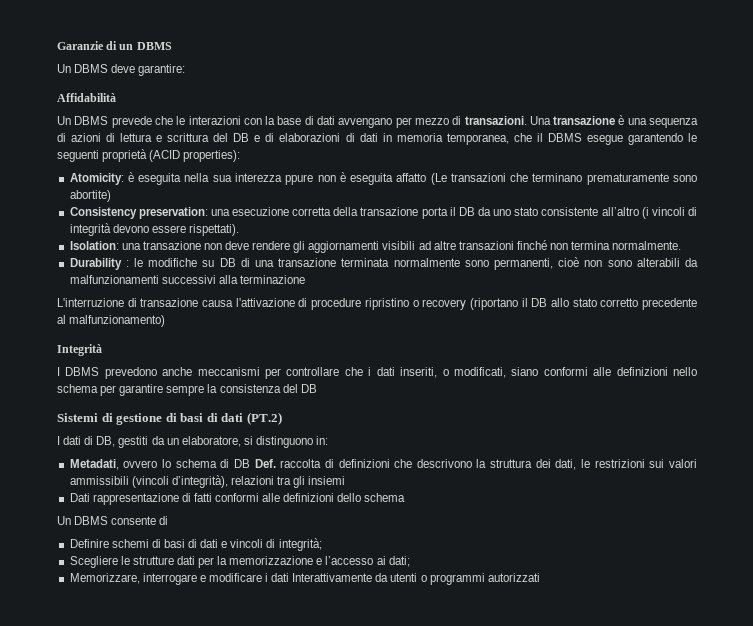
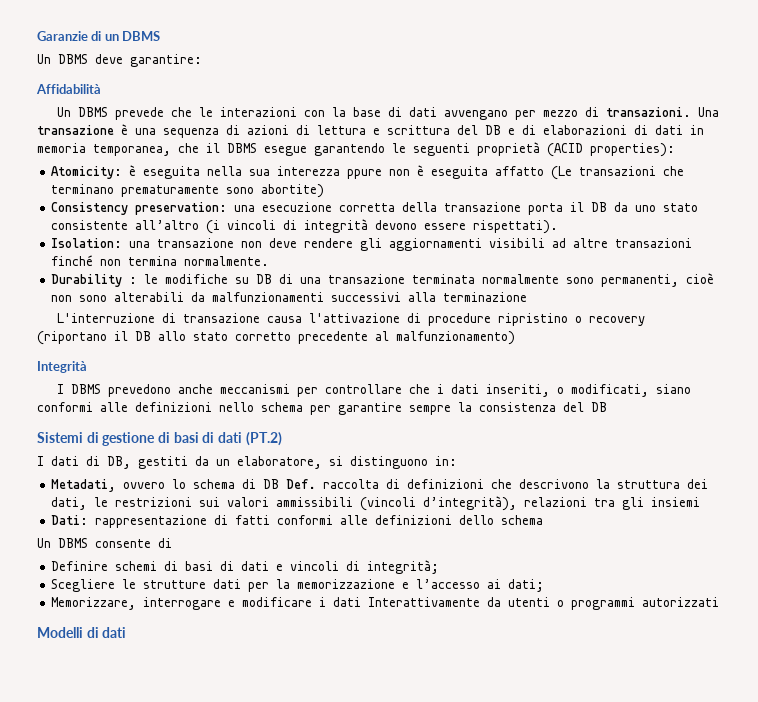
[69,493,90,502] Dati -> [51,515,89,525] Dati:
(540, 577) none -> [37,627,127,638] // Modelli di dati

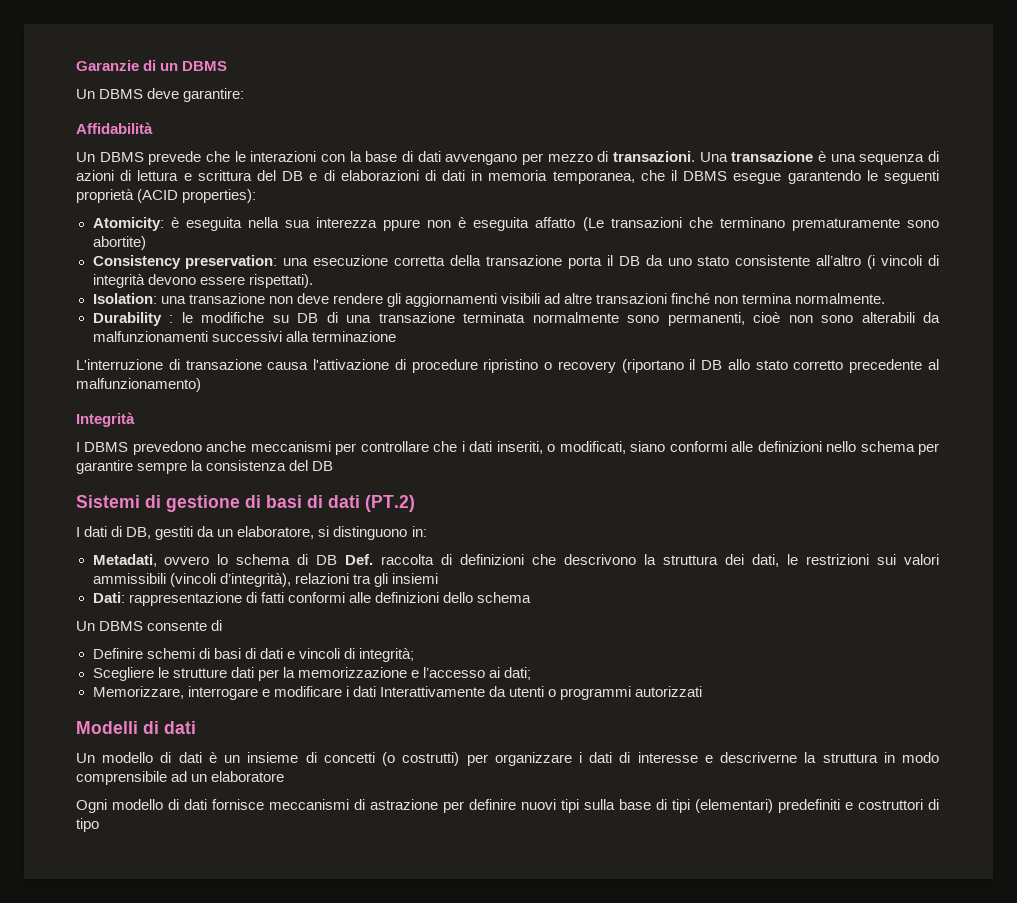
(127, 632) none -> [76,752,940,766] [76,771,285,785] [76,799,939,813] [76,818,99,832] // Un modello di dati è un insieme di concetti (o costrutti) per organizzare i dati di interesse e descriverne la struttura in modo comprensibile ad un elaboratore // Ogni modello di dati fornisce meccanismi di astrazione per definire nuovi tipi sulla base di tipi (elementari) predefiniti e costruttori di tipo

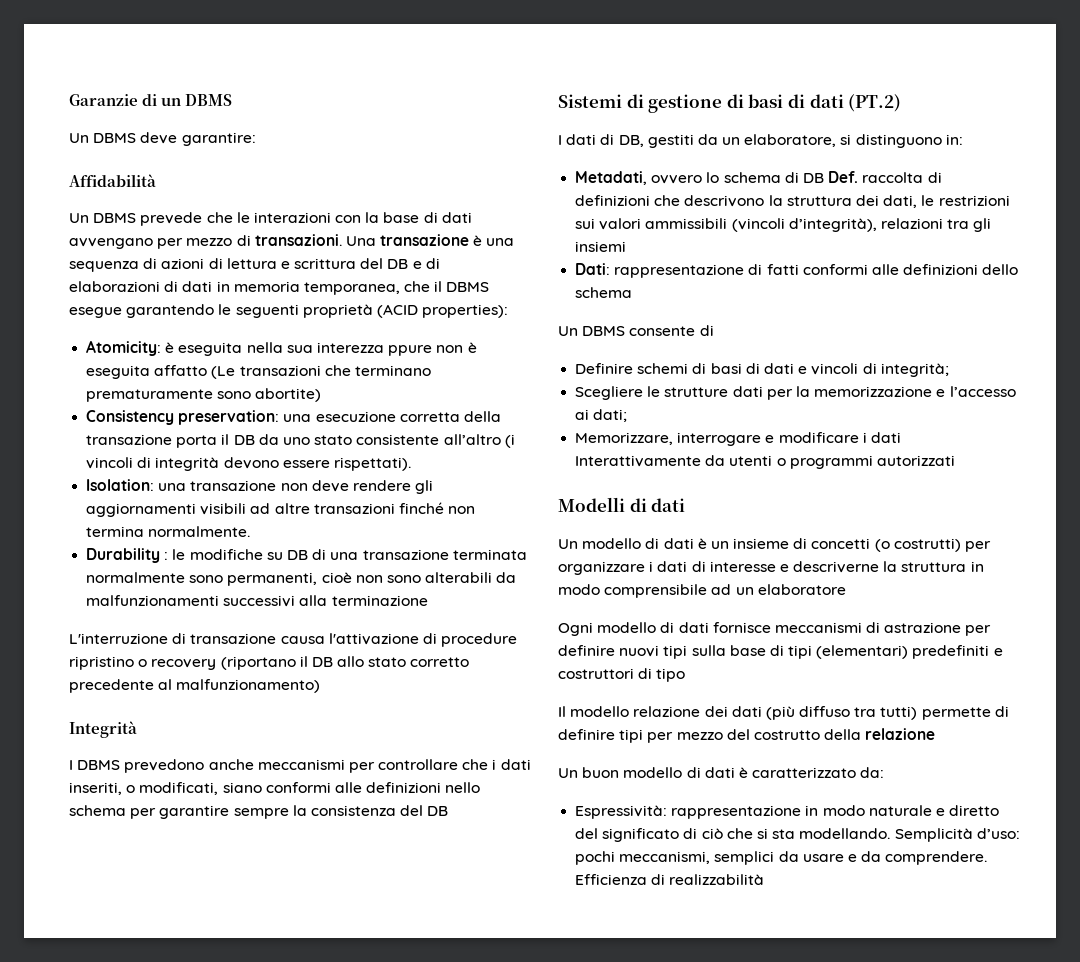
(99, 825) none -> [558,706,1009,720] [558,728,936,743] [558,767,885,778] [575,805,1000,819] [575,828,1020,842] [575,851,988,865] [575,874,765,885] // Il modello relazione dei dati (più diffuso tra tutti) permette di definire tipi per mezzo del costrutto della relazione // Un buon modello di dati è caratterizzato da: // Espressività: rappresentazione in modo naturale e diretto del significato di ciò che si sta modellando. Semplicità d’uso: pochi meccanismi, semplici da usare e da comprendere. Efficienza di realizzabilità

